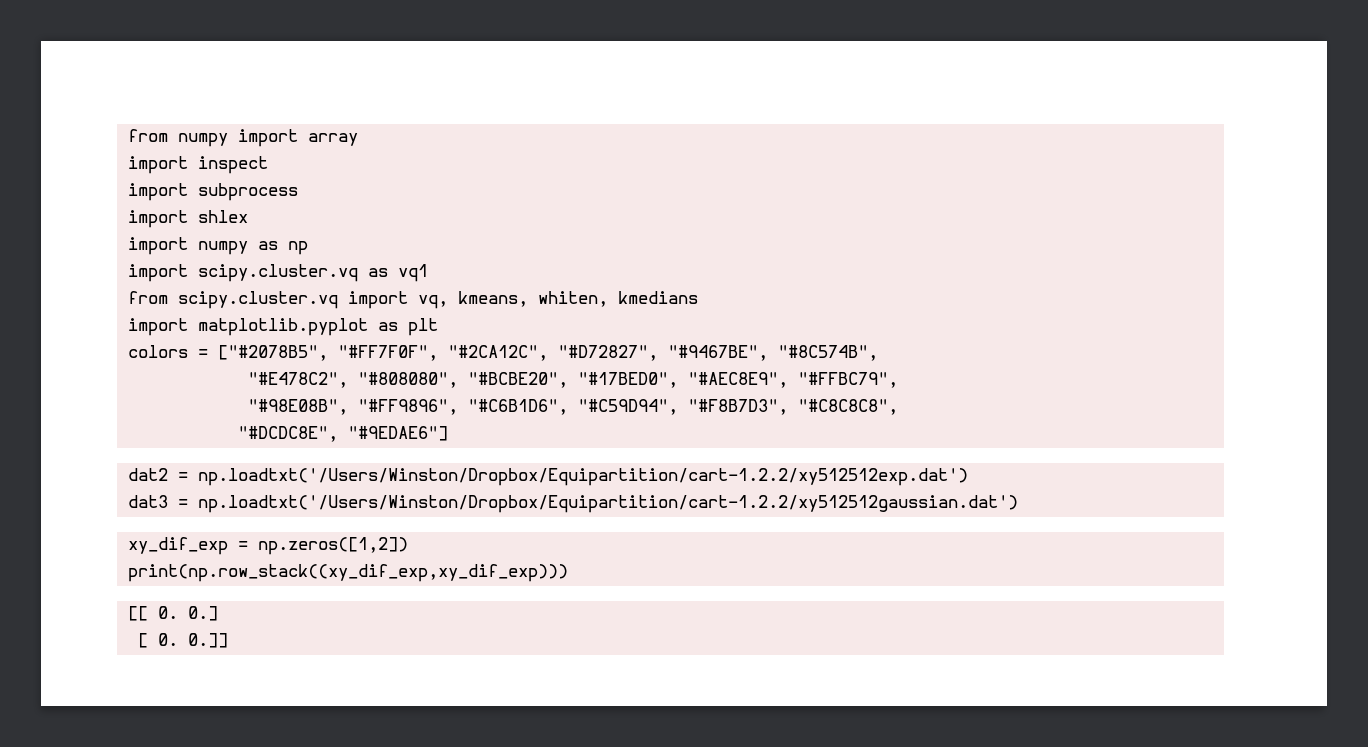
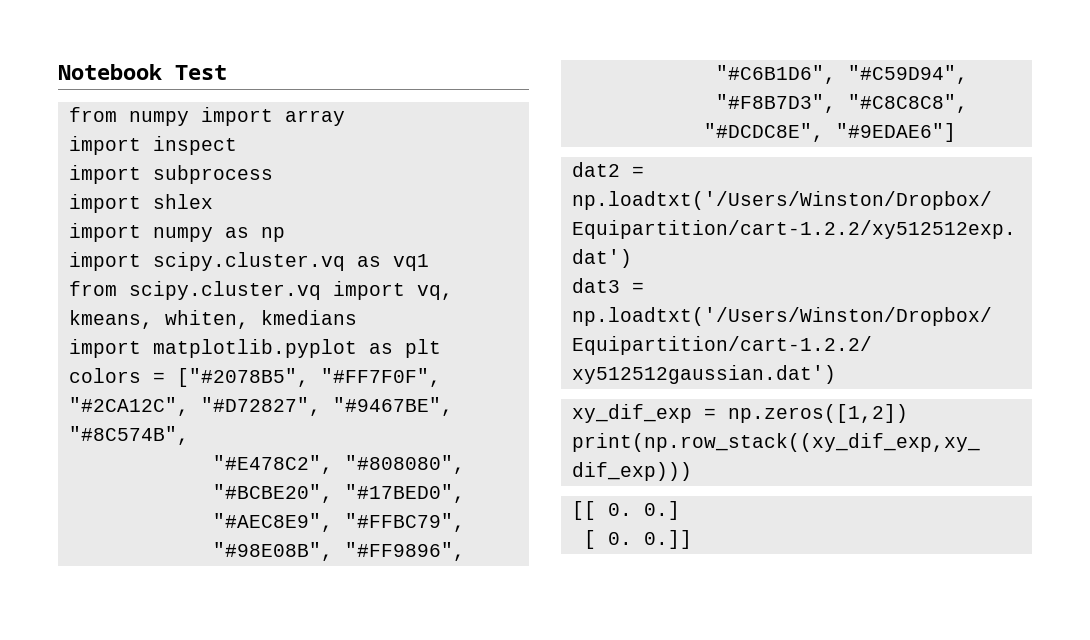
(128, 135) none -> [58,64,227,80] Notebook Test //

